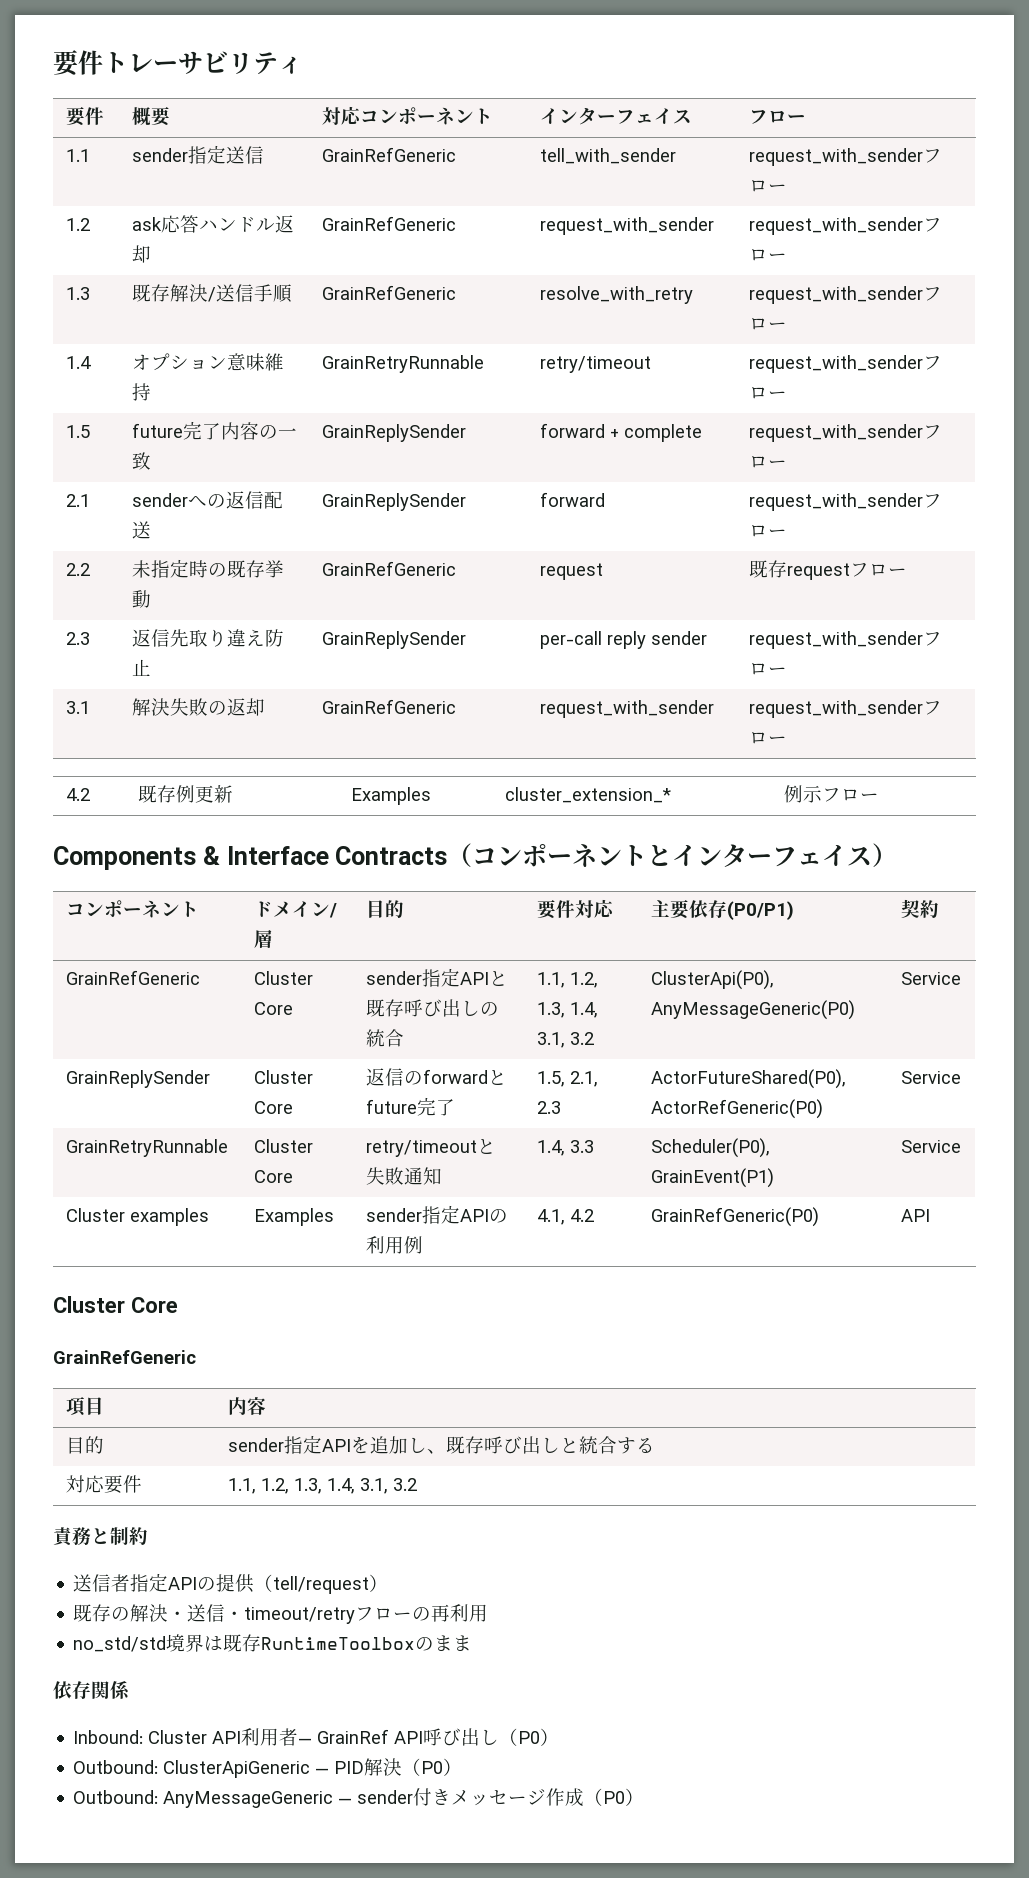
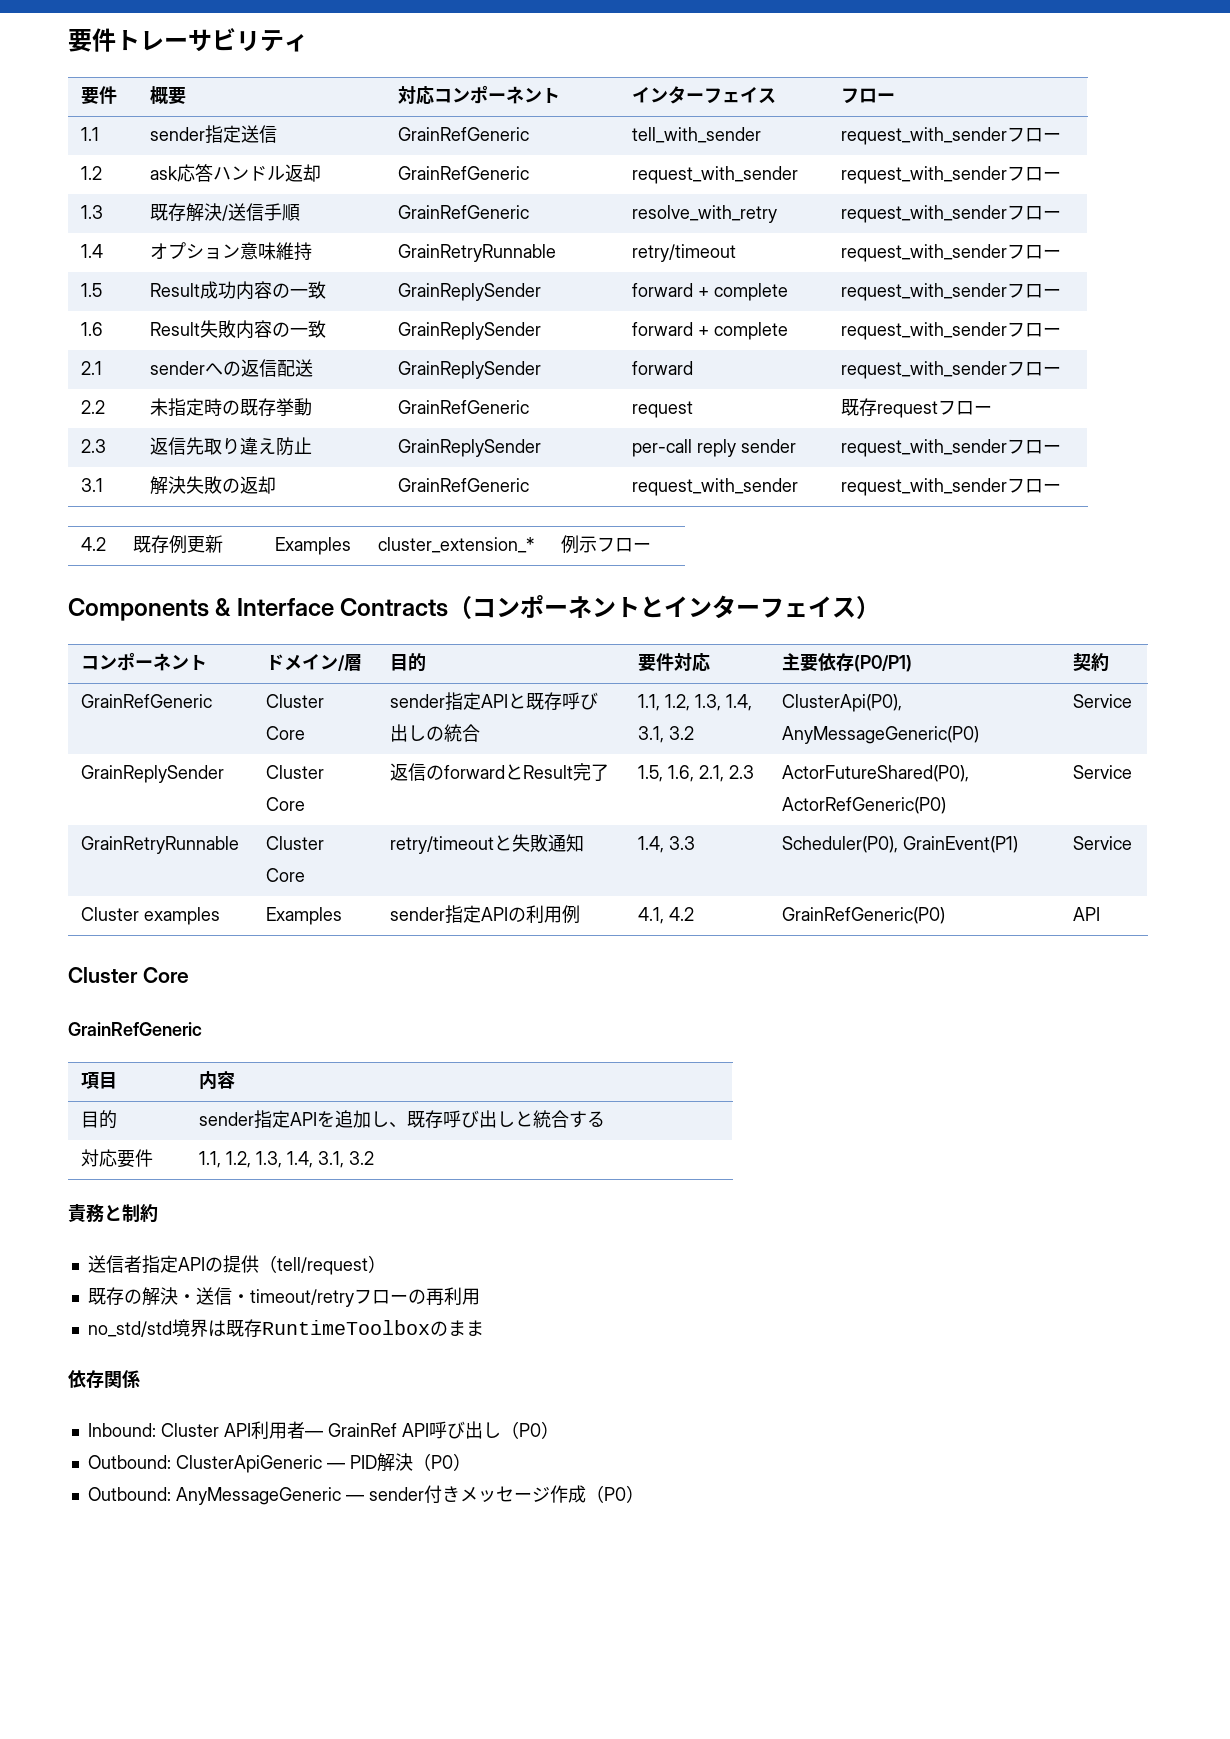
[131,421,221,440] future完了 -> [150,281,327,300] [398,283,542,301] [632,283,789,301] [841,283,1062,301] [81,322,104,336] [150,320,237,338] Result成功内容の一致 | GrainReplySender | forward + complete | request_with_senderフロー // 1.6 | Result失敗
[365,1099,417,1114] future -> [523,765,574,779] Result
(565, 1079) none -> [668,765,695,782] 1.6,

